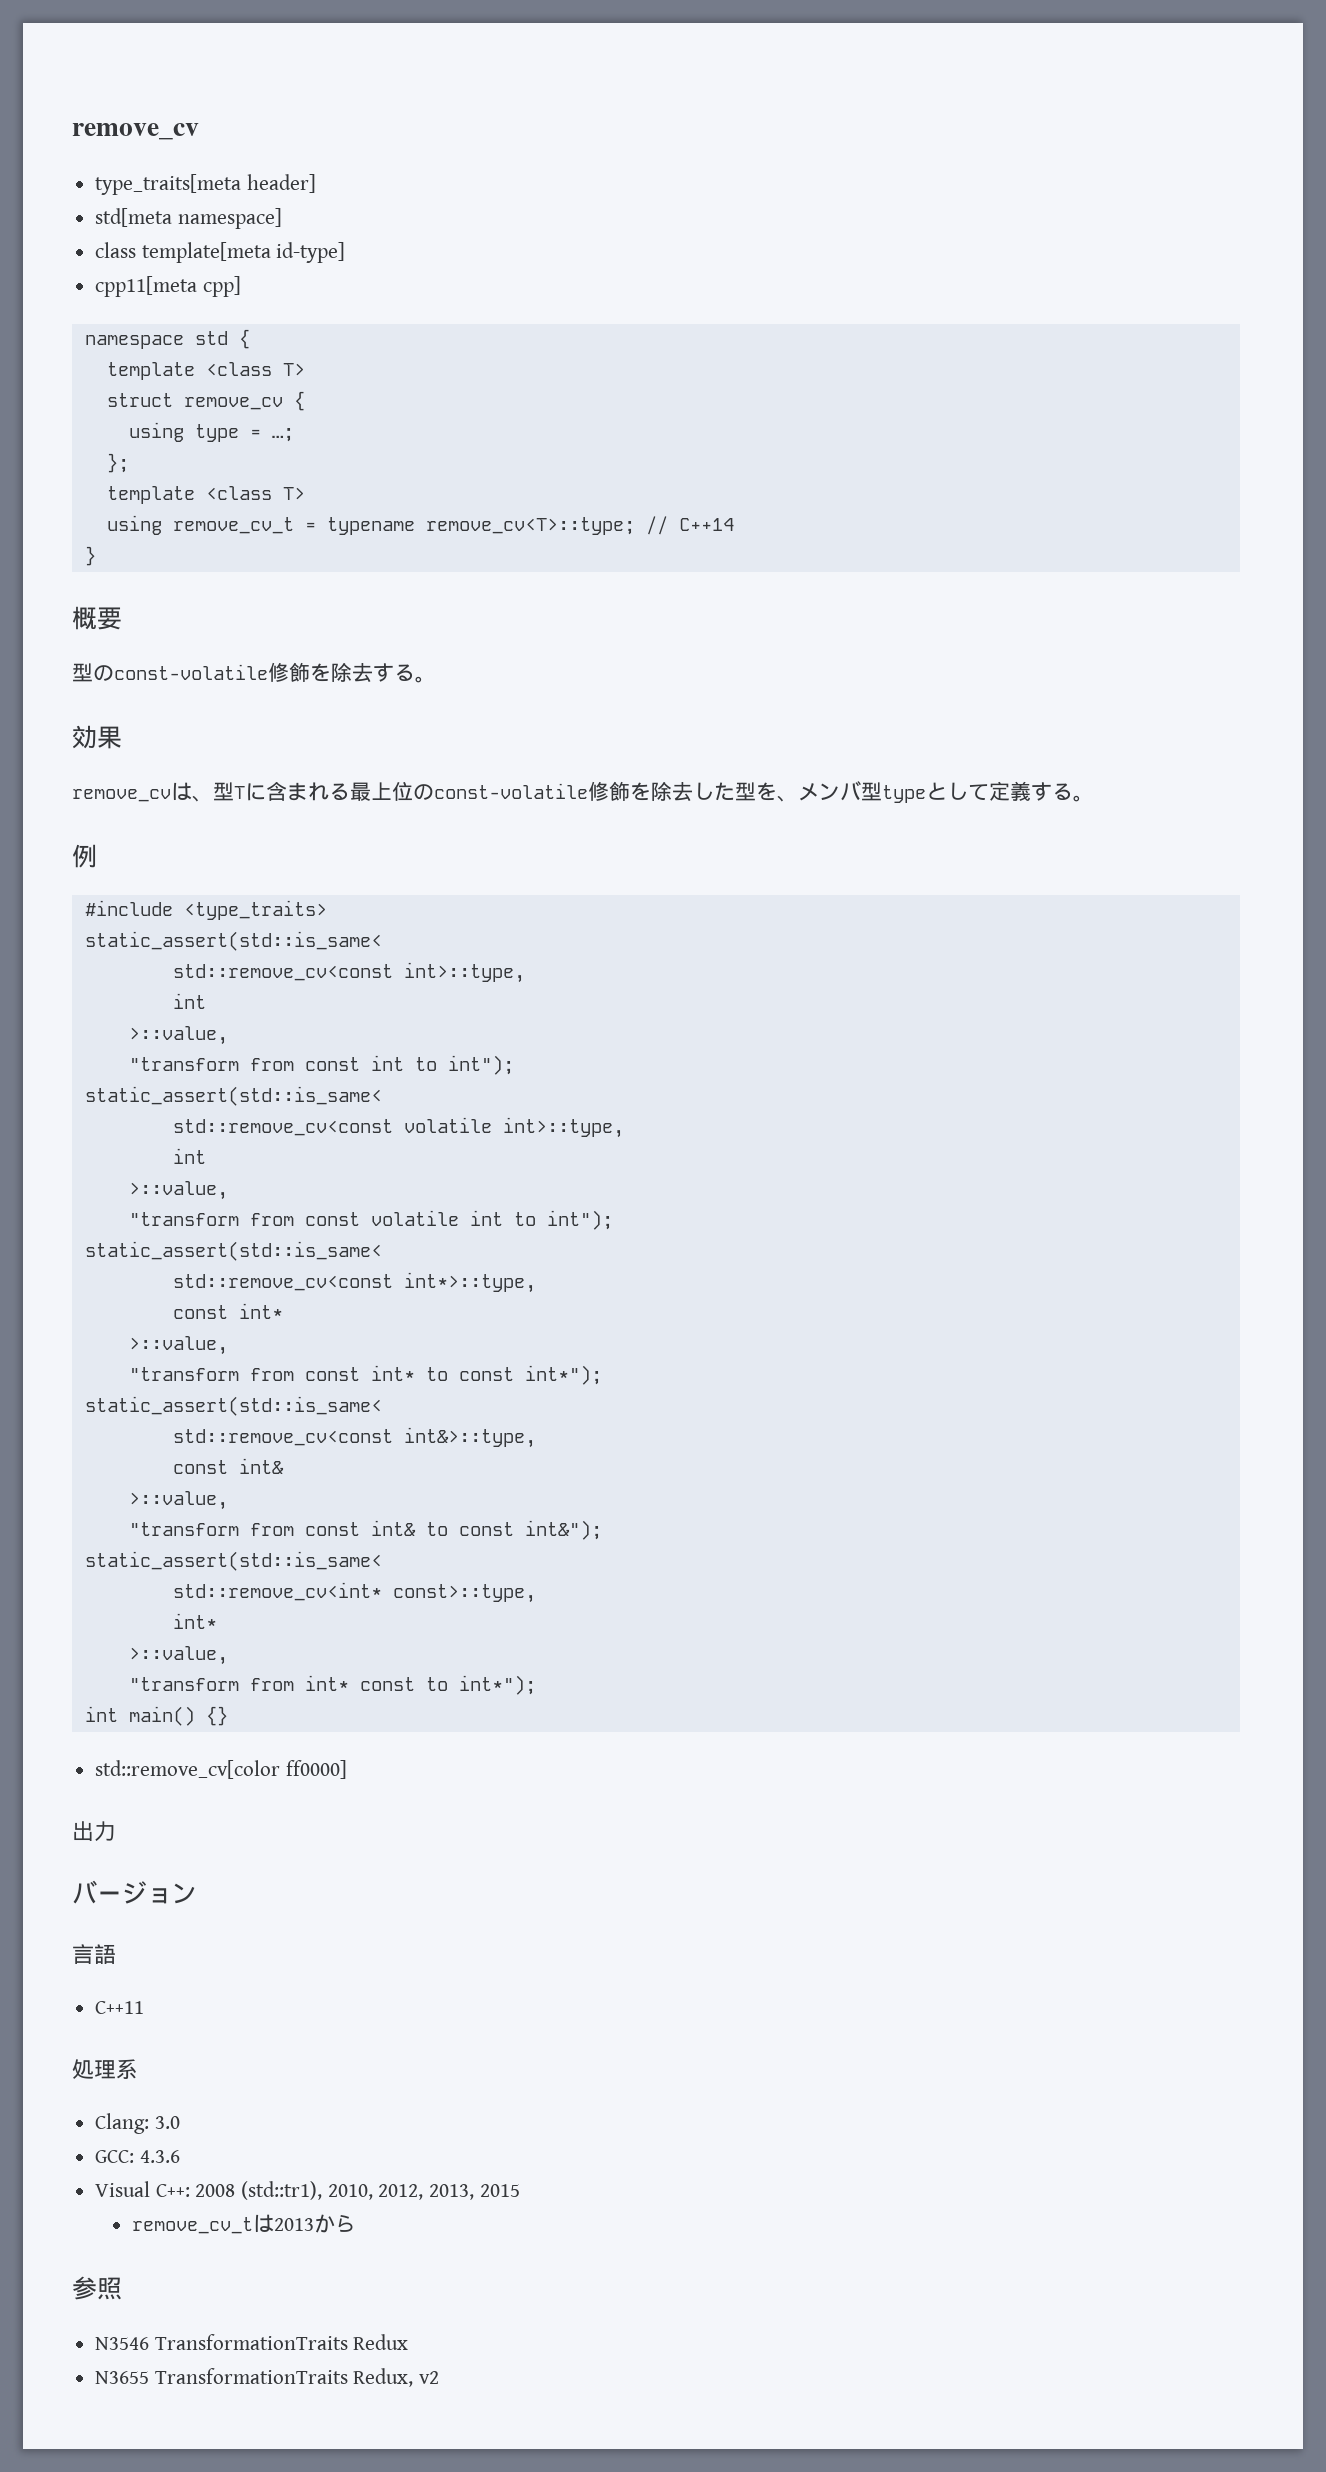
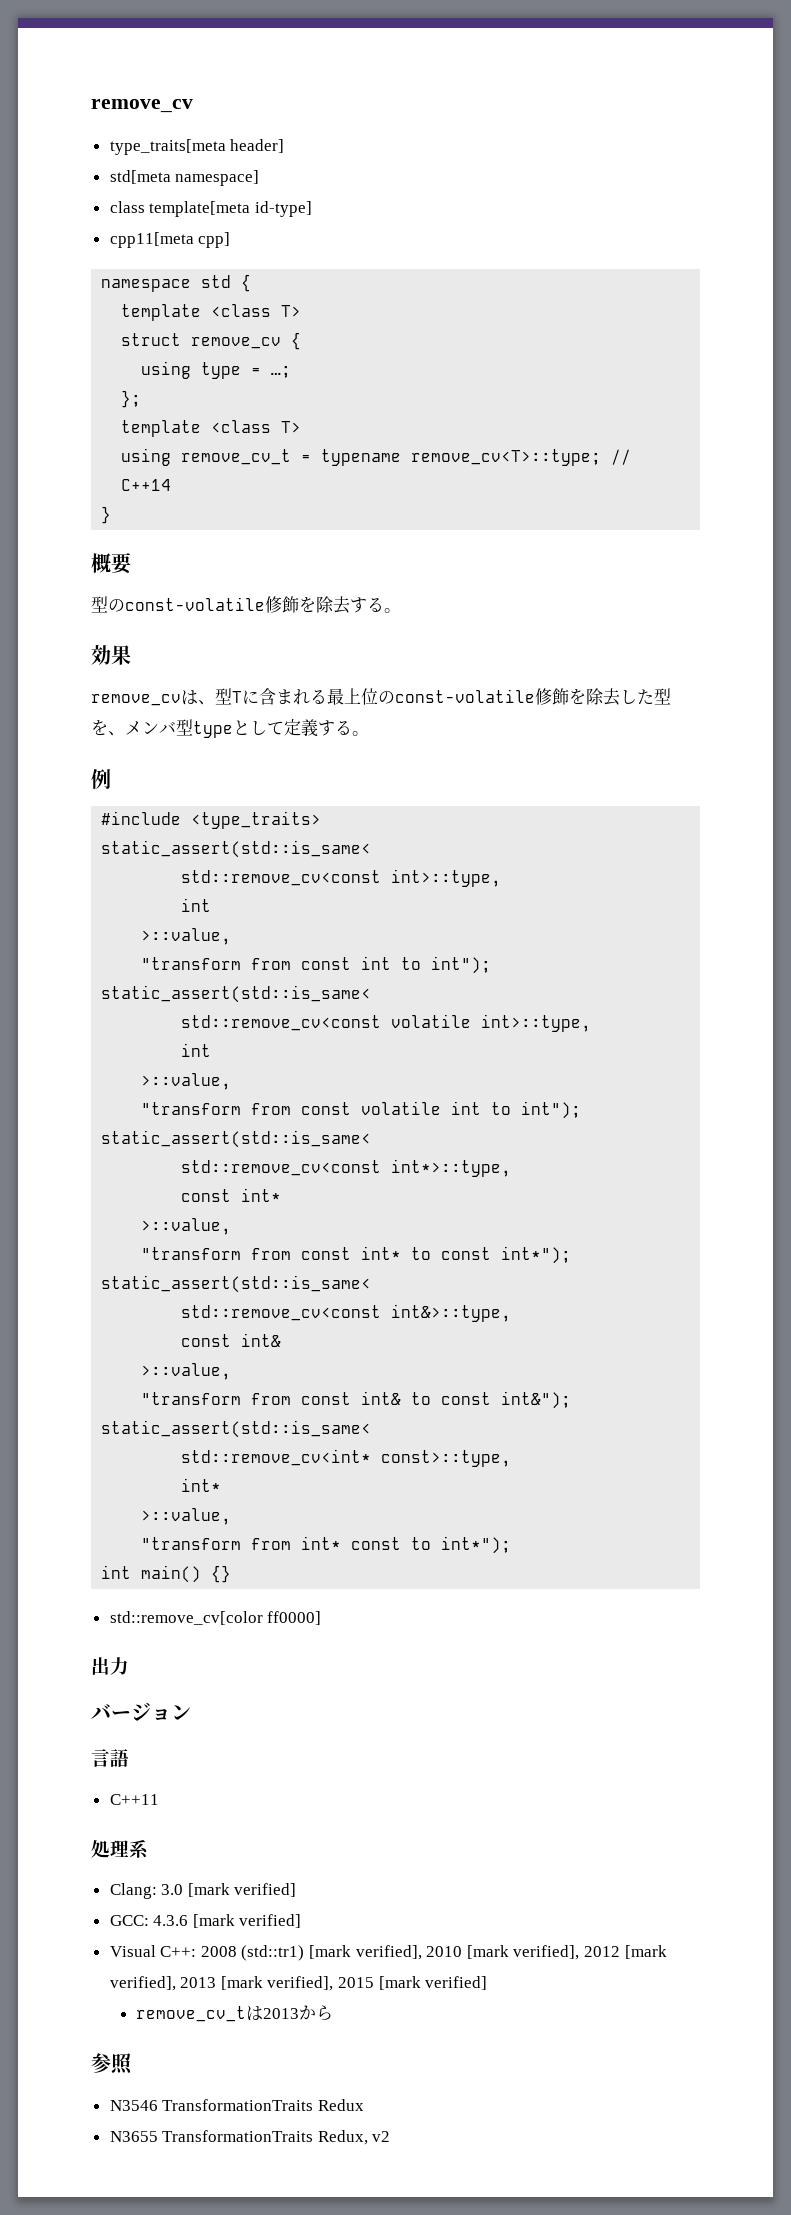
(180, 2122) none -> [187,1883,297,1897] [mark verified]
(180, 2156) none -> [192,1914,302,1928] [mark verified]
[241,2181,475,2200] (std::tr1), 2010, 2012, 2013, -> [241,1945,667,1961] [109,1976,334,1991] (std::tr1) [mark verified], 2010 [mark verified], 2012 [mark verified], 2013 [mark verified],
(520, 2190) none -> [378,1976,488,1990] [mark verified]

